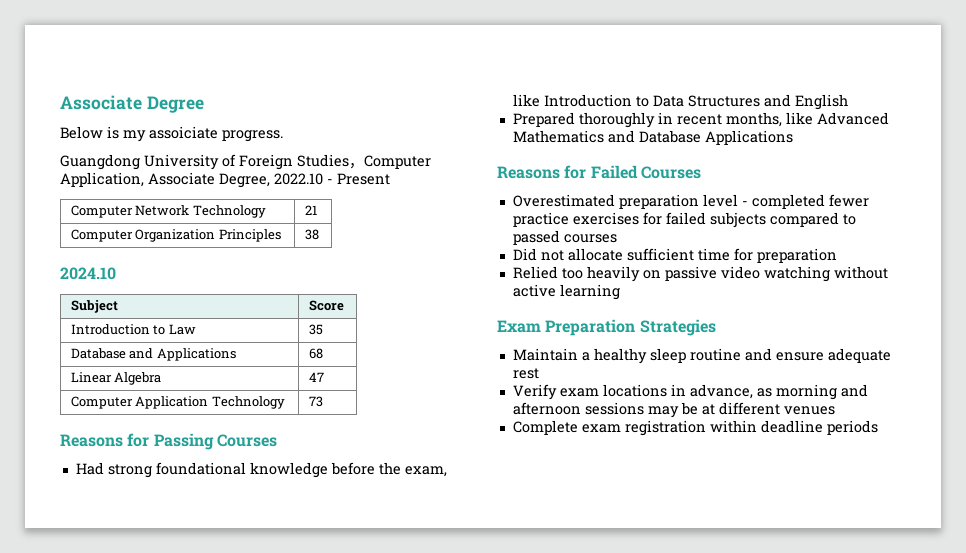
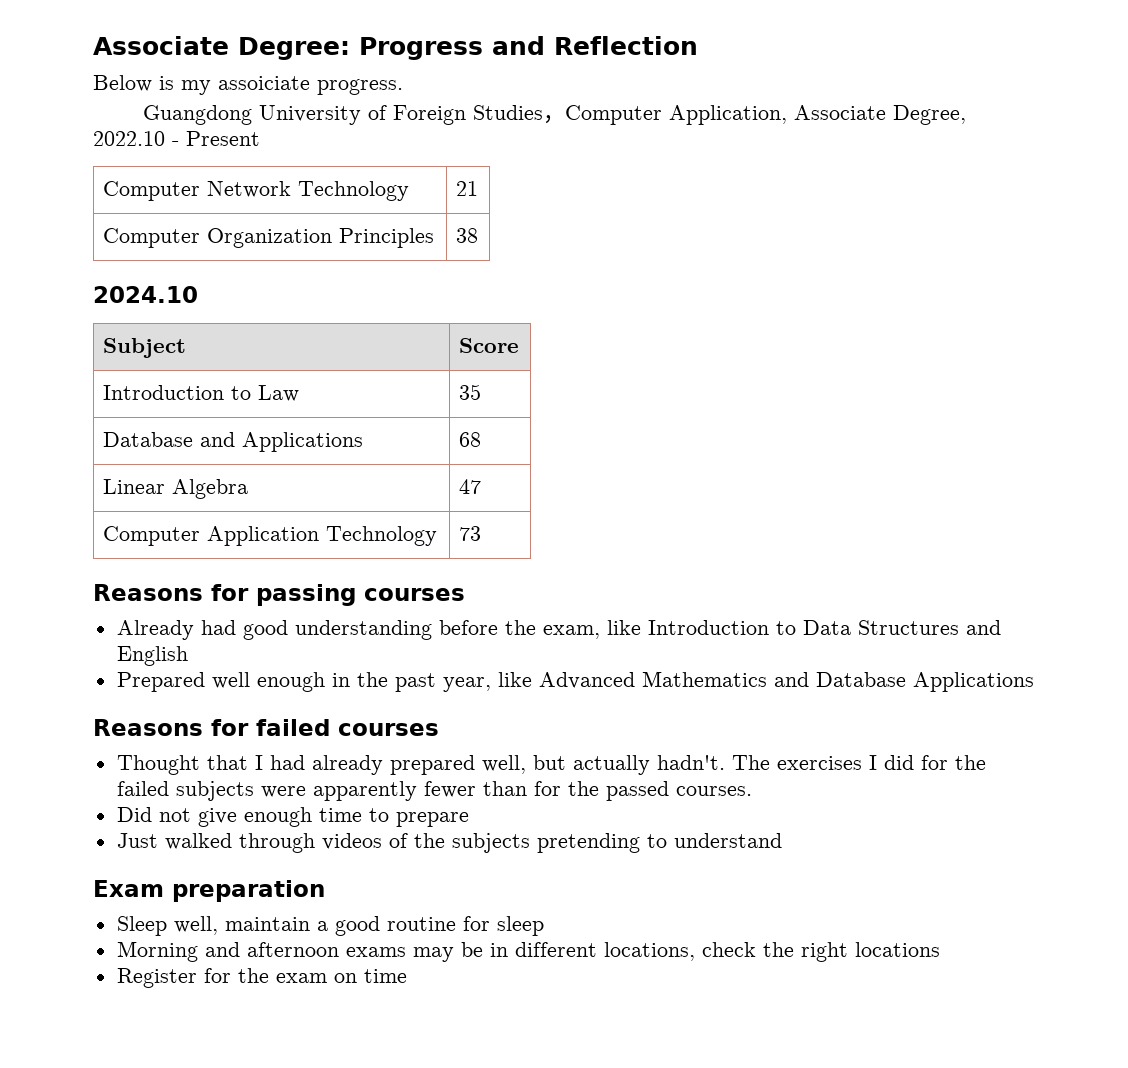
[60,95,204,113] Associate Degree -> [93,36,698,60] Associate Degree: Progress and Reflection
[153,433,277,450] [75,462,328,478] Passing Courses // Had strong foundational knowledge -> [256,584,465,606] [116,620,432,640] passing courses // Already had good understanding
[578,112,782,128] thoroughly in recent months, -> [211,672,491,692] well enough in the past year,
[590,165,701,179] [512,194,869,209] [512,212,856,228] [512,230,617,245] [512,248,837,263] [512,266,888,282] [512,284,620,300] [497,319,716,336] [512,348,891,364] [512,368,539,379] [512,384,837,400] Failed Courses // Overestimated preparation level - completed fewer practice exercises for failed subjects compared to passed courses // Did not allocate sufficient time for preparation // Relied too heavily on passive video watching without active learning // Exam Preparation Strategies // Maintain a healthy sleep routine and ensure adequate rest // Verify exam locations in advance, as morning -> [256,719,439,736] [116,755,986,775] [116,781,752,801] [116,807,469,827] [116,833,782,853] [93,880,325,902] [116,916,544,936] [116,941,198,962] failed courses // Thought that I had already prepared well, but actually hadn't. The exercises I did for the failed subjects were apparently fewer than for the passed courses. // Did not give enough time to prepare // Just walked through videos of the subjects pretending to understand // Exam preparation // Sleep well, maintain a good routine for sleep // Morning
[584,402,644,415] sessions -> [345,947,406,957] exams
[701,402,835,415] [512,420,878,436] at different venues // Complete exam registration within deadline periods -> [489,942,940,962] [116,968,407,988] in different locations, check the right locations // Register for the exam on time

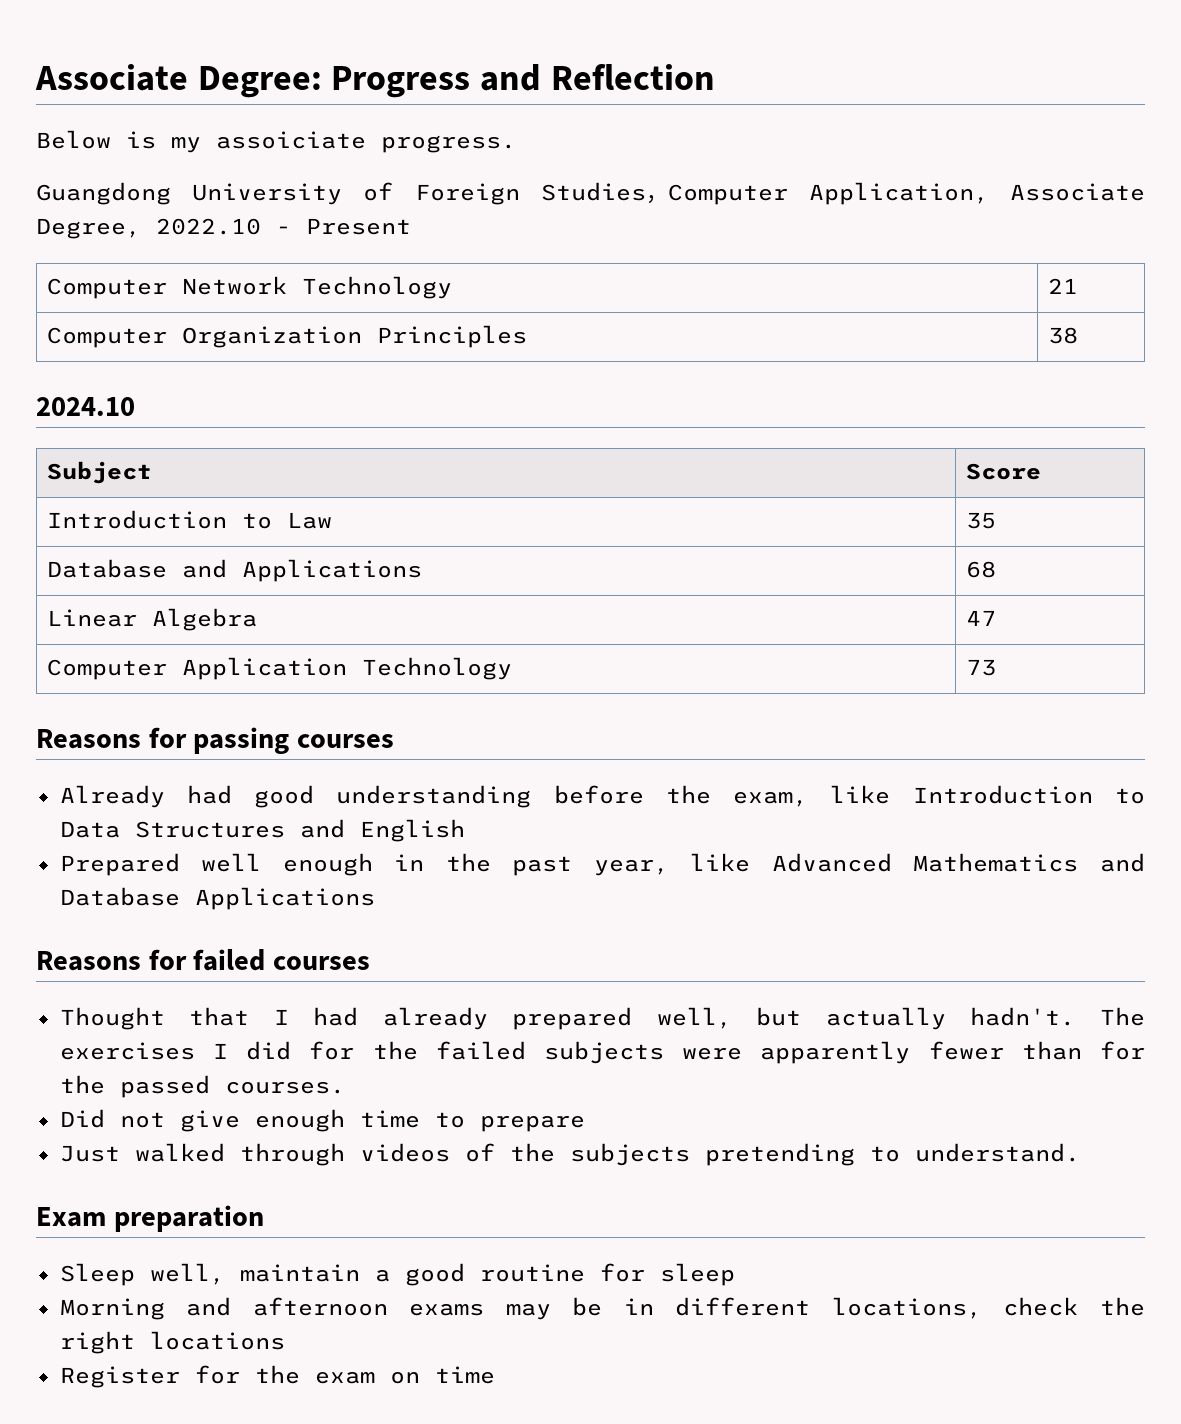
[673,833,782,848] understand -> [914,1143,1080,1162] understand.

